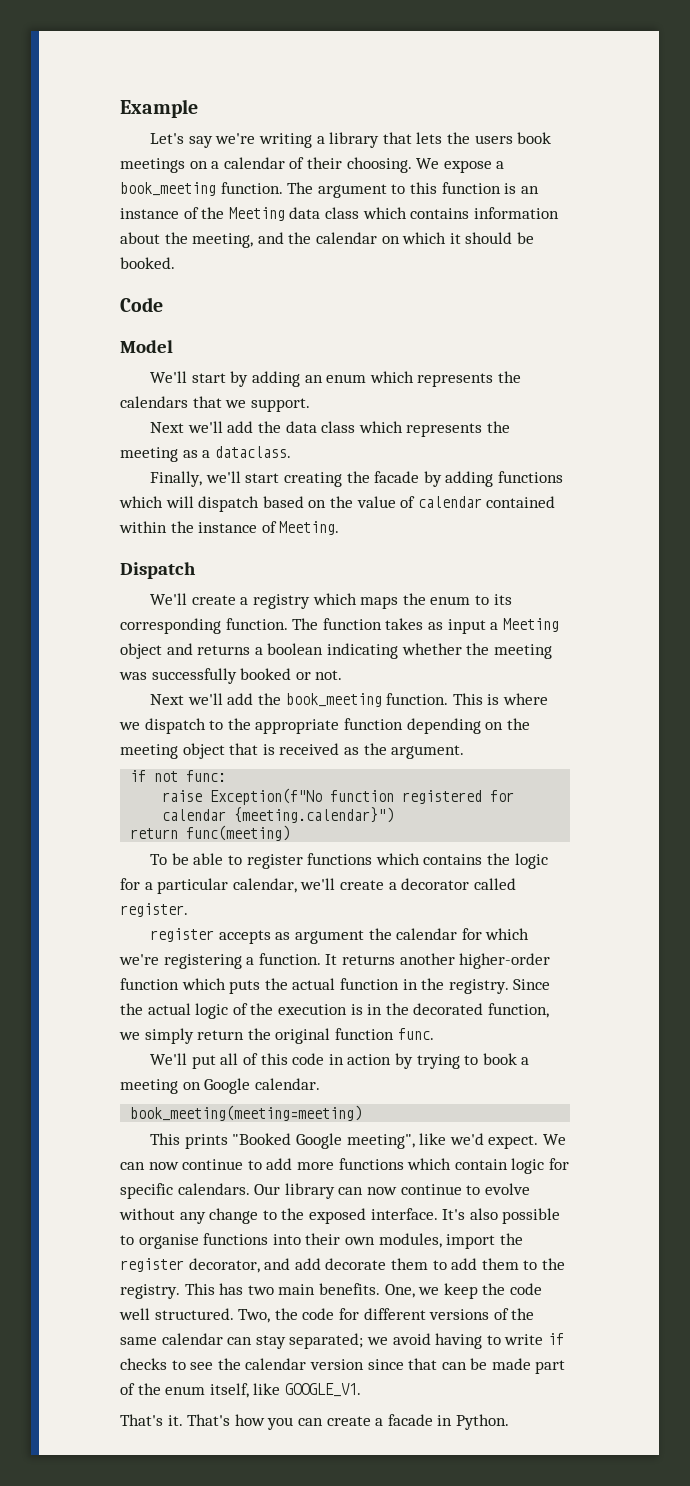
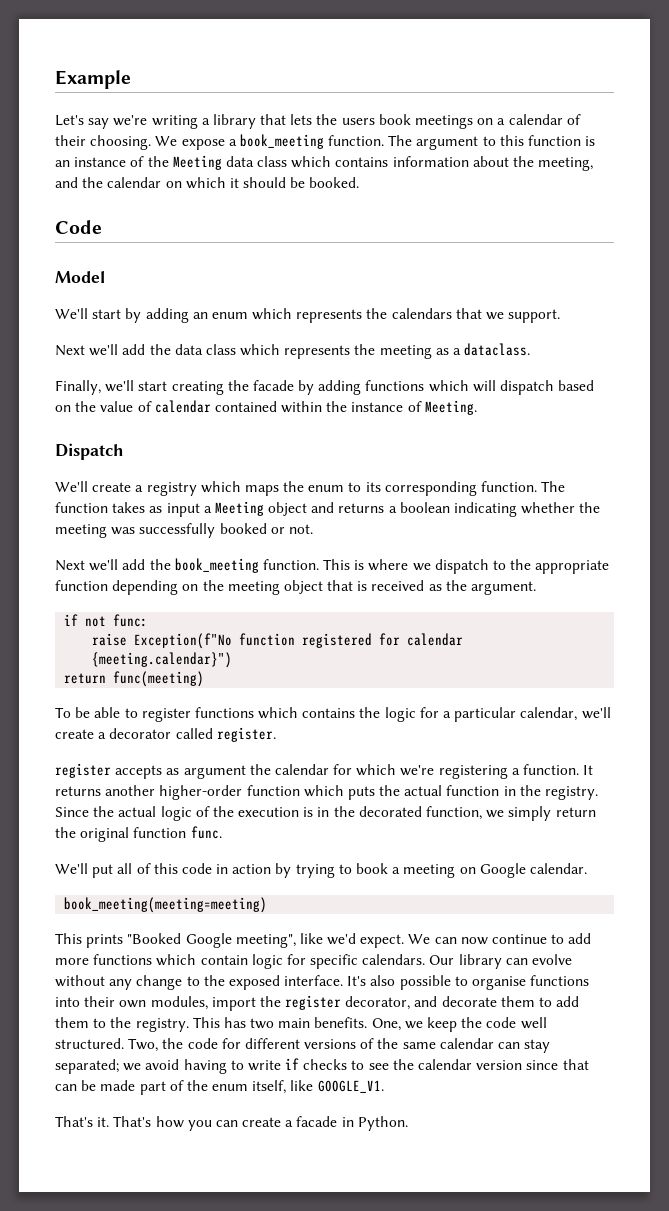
[366,1184,481,1195] now continue to -> (528, 961) none
[294,1258,321,1270] add -> (438, 1001) none

